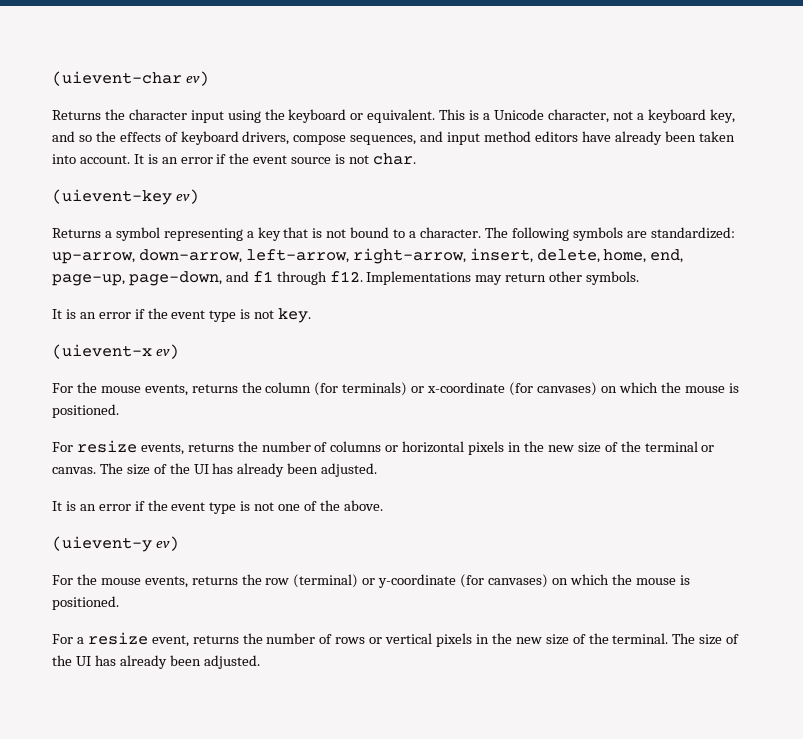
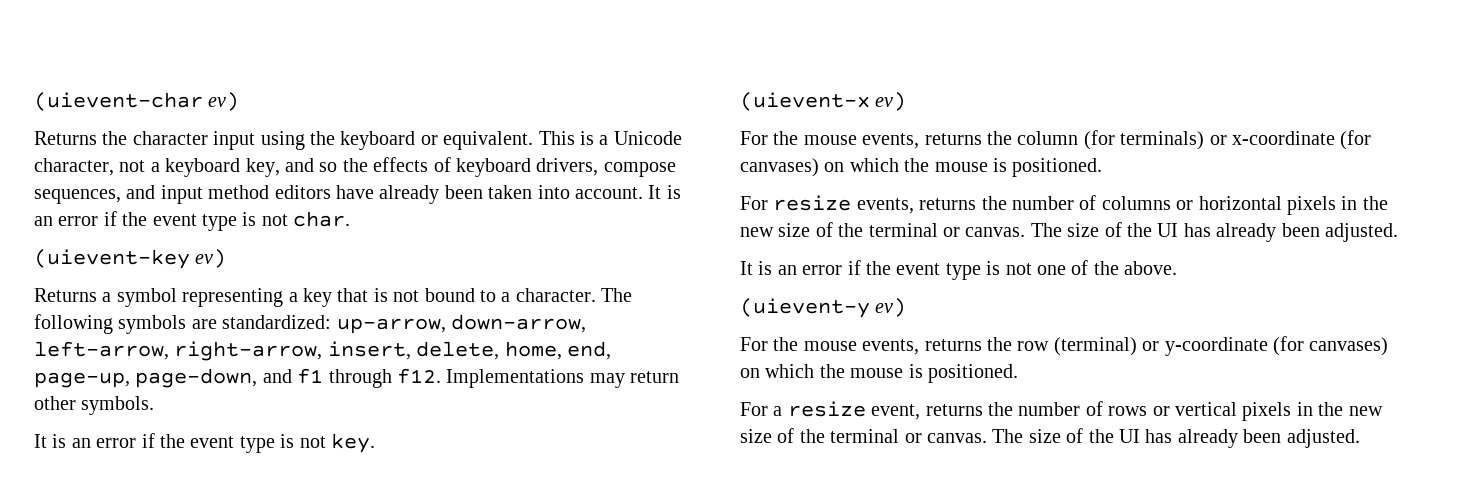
[291,157,332,164] source -> [202,214,238,231] type
[612,633,669,644] terminal. -> [830,429,987,443] terminal or canvas.

